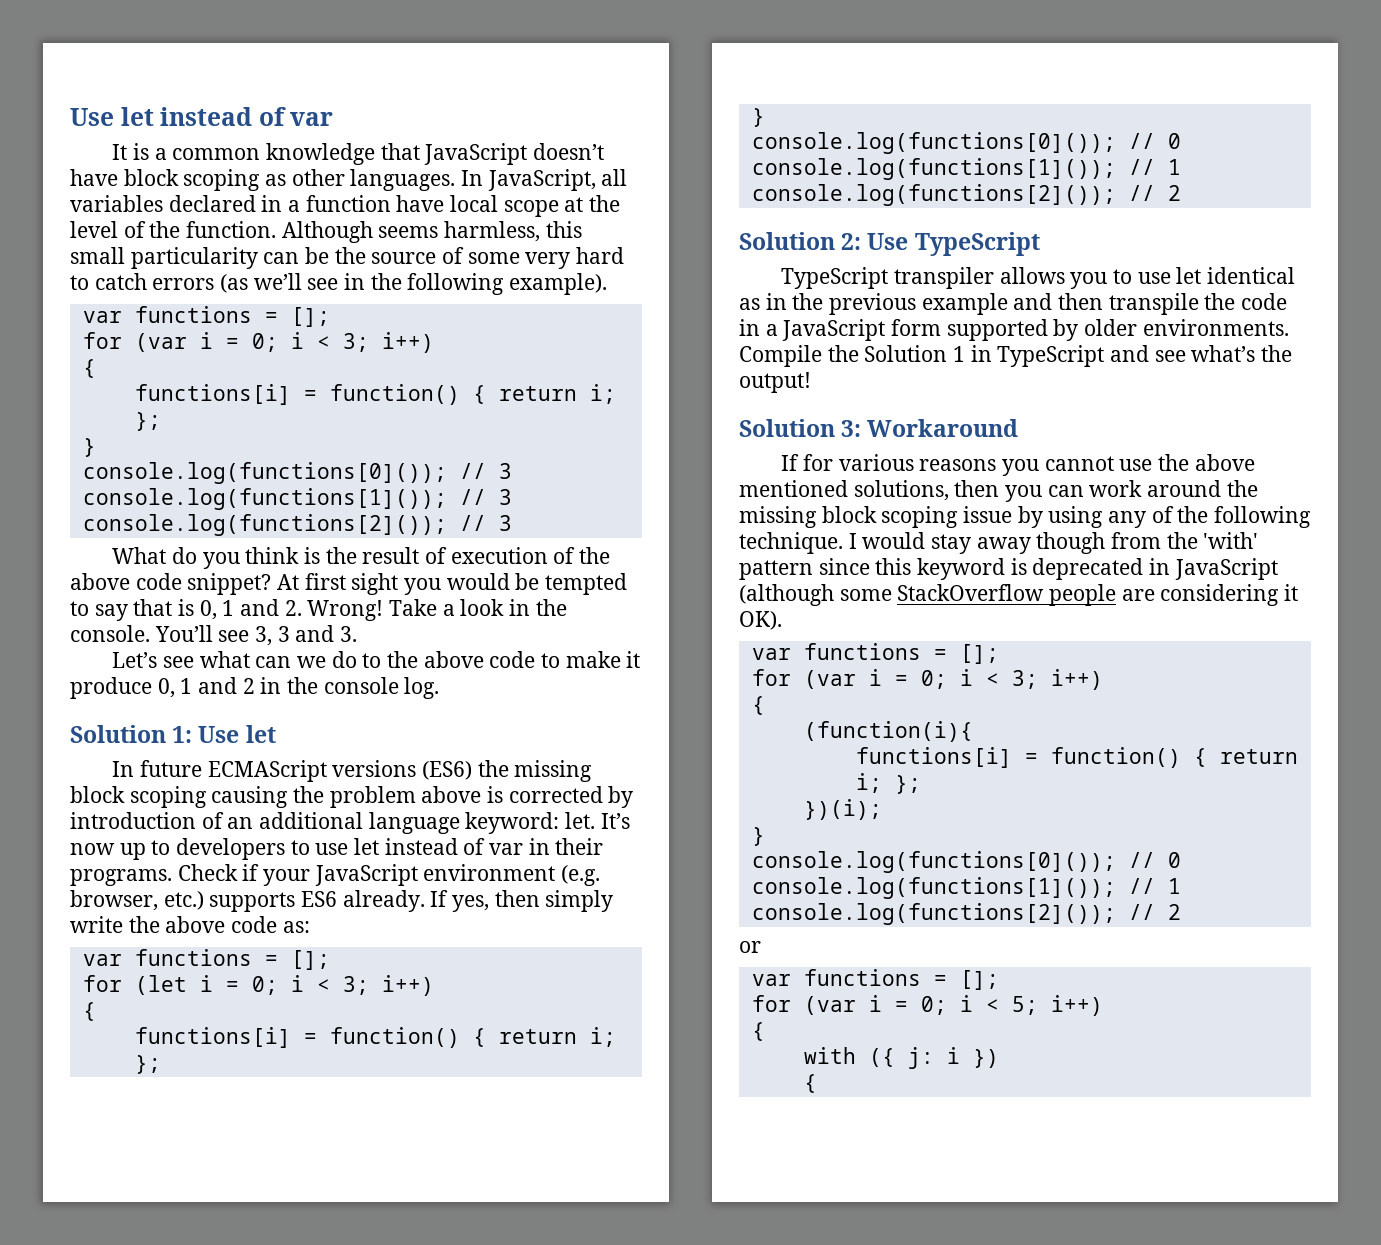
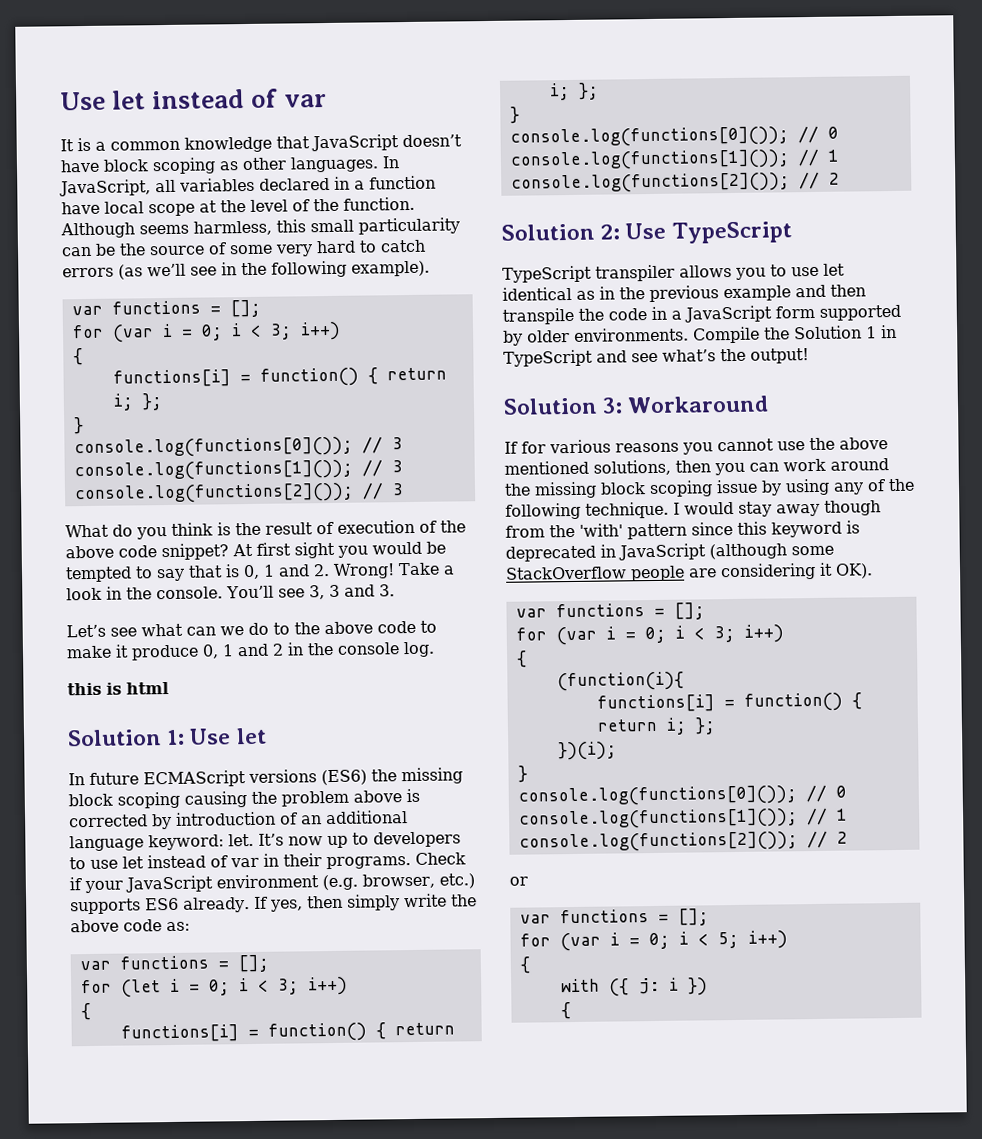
(440, 688) none -> [67,682,169,696] // this is html

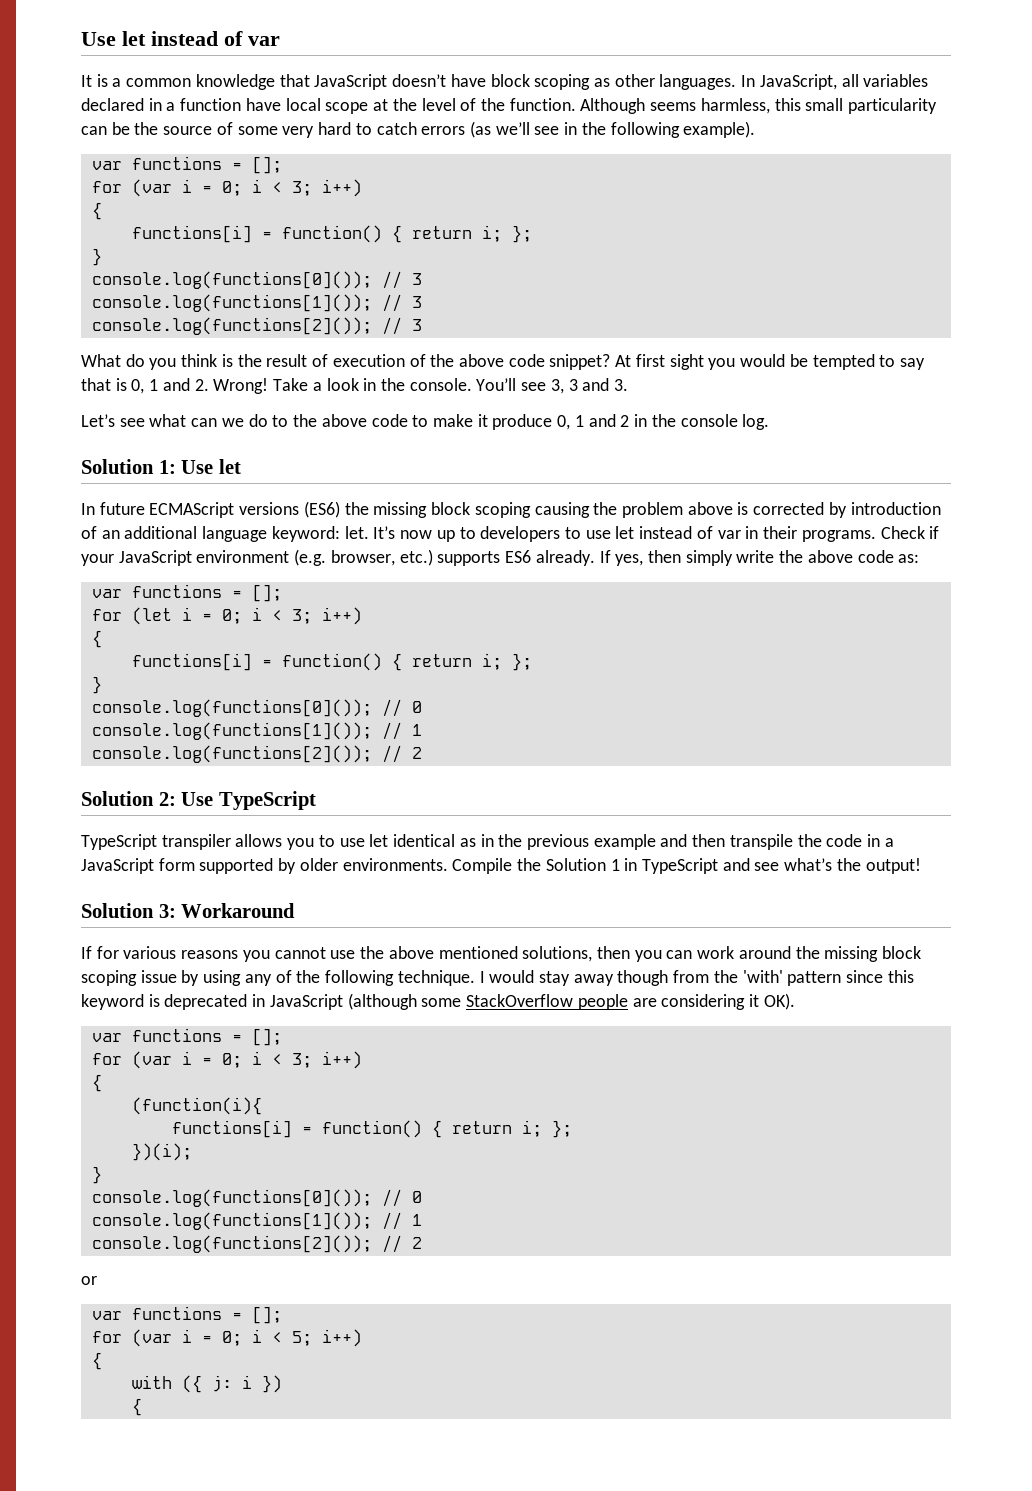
[67,682,169,696] // this is html -> (770, 422) none

